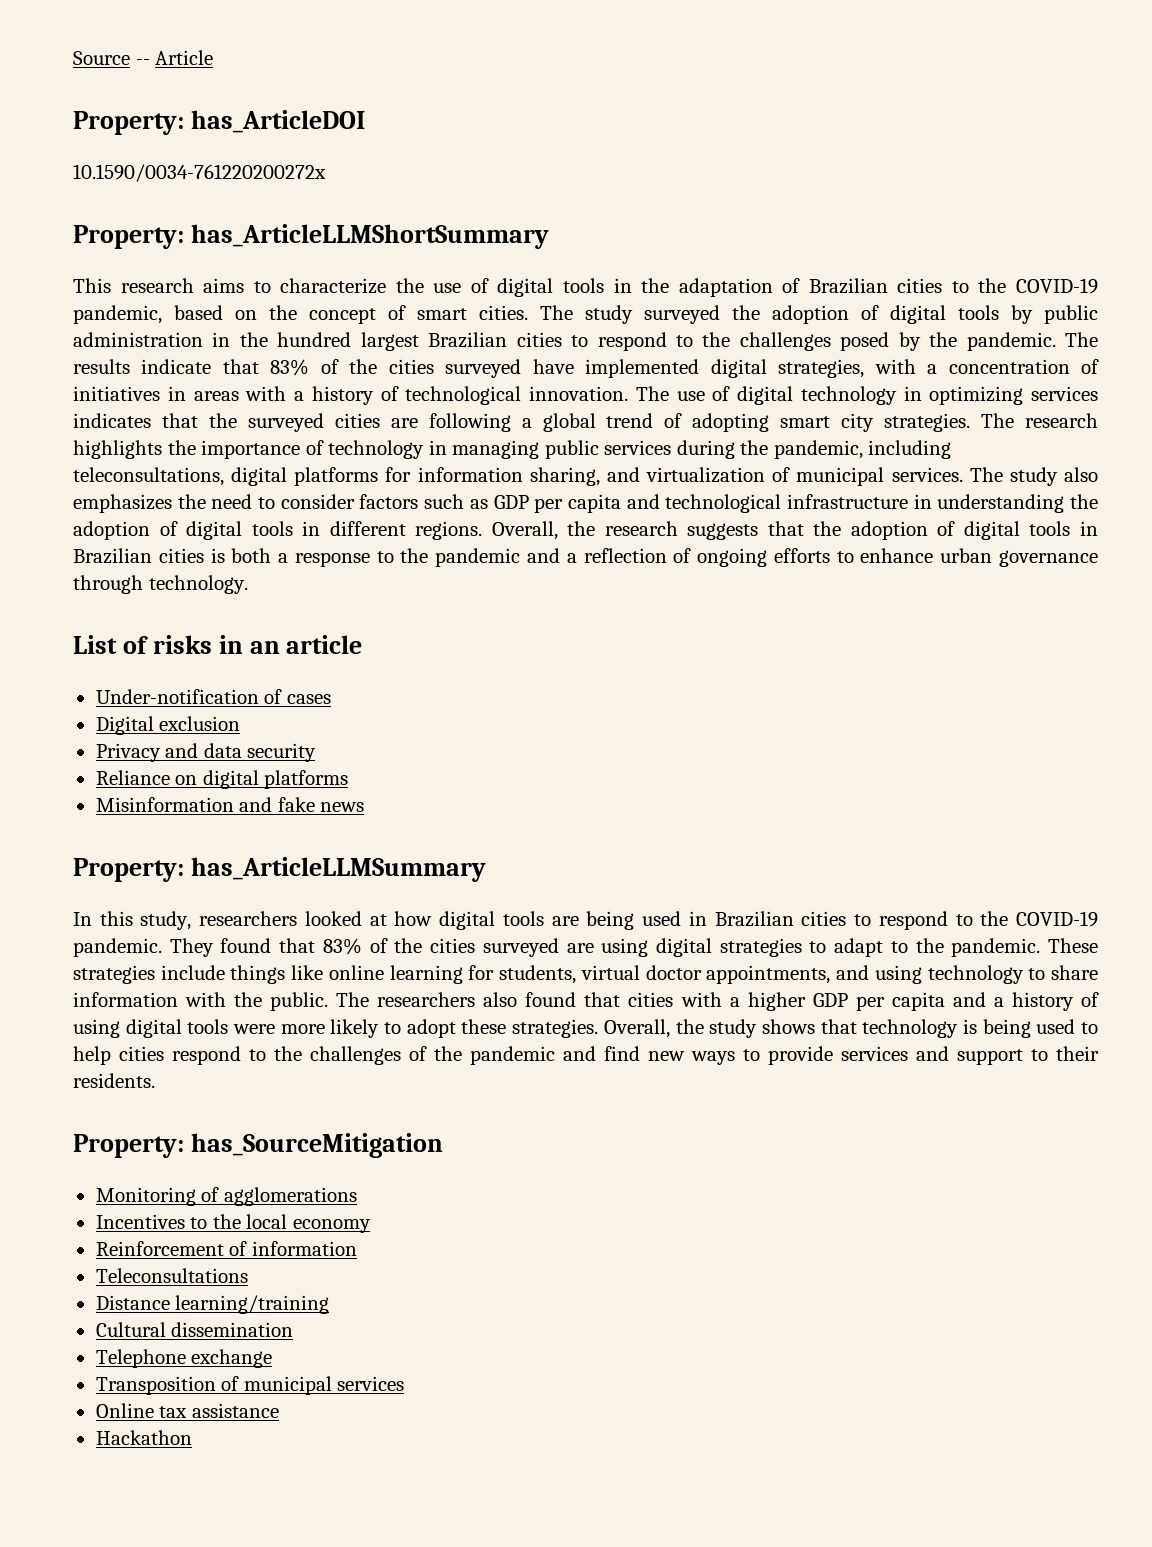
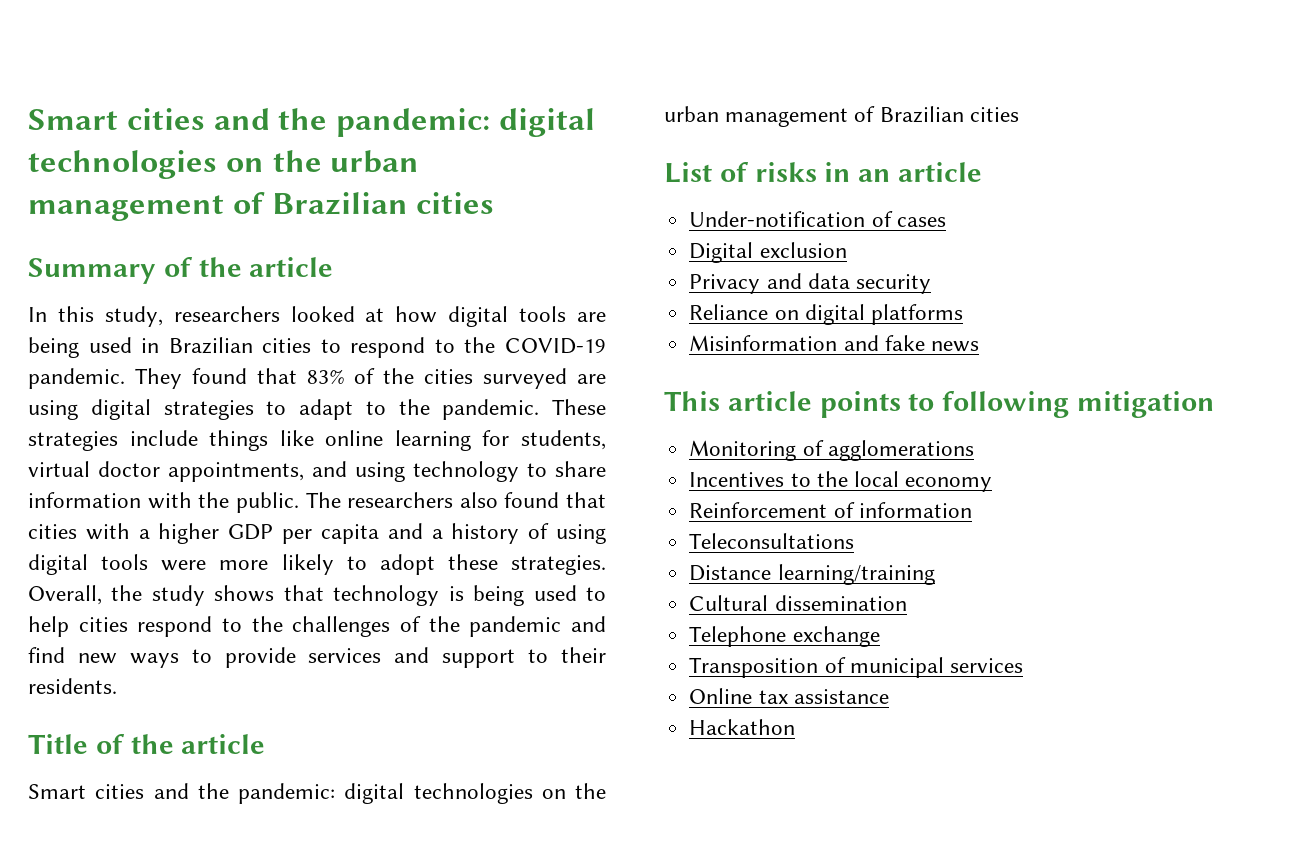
[73,50,214,65] [73,110,365,135] [73,164,326,182] [73,224,549,249] [73,278,1098,297] [73,305,1098,324] [73,332,1098,351] [73,359,1100,378] [73,386,1098,405] [73,413,1098,432] [73,440,952,459] [73,467,1099,486] [73,494,1098,513] [73,521,1098,540] [73,548,1099,567] [73,575,248,594] [73,635,363,654] [95,689,331,704] [95,716,241,735] [95,743,317,762] [95,770,349,789] [95,797,365,812] [73,857,486,882] Source -- Article // Property: has_ArticleDOI // 10.1590/0034-761220200272x // Property: has_ArticleLLMShortSummary // This research aims to characterize the use of digital tools in the adaptation of Brazilian cities to the COVID-19 pandemic, based on the concept of smart cities. The study surveyed the adoption of digital tools by public administration in the hundred largest Brazilian cities to respond to the challenges posed by the pandemic. The results indicate that 83% of the cities surveyed have implemented digital strategies, with a concentration of initiatives in areas with a history of technological innovation. The use of digital technology in optimizing services indicates that the surveyed cities are following a global trend of adopting smart city strategies. The research highlights the importance of technology in managing public services during the pandemic, including teleconsultations, digital platforms for information sharing, and virtualization of municipal services. The study also emphasizes the need to consider factors such as GDP per capita and technological infrastructure in understanding the adoption of digital tools in different regions. Overall, the research suggests that the adoption of digital tools in Brazilian cities is both a response to the pandemic and a reflection of ongoing efforts to enhance urban governance through technology. // List of risks in an article // Under-notification of cases // Digital exclusion // Privacy and data security // Reliance on digital platforms // Misinformation and fake news // Property: has_ArticleLLMSummary -> [28,108,595,137] [28,150,420,179] [28,192,495,221] [28,257,334,284] Smart cities and the pandemic: digital technologies on the urban management of Brazilian cities // Summary of the article
[73,1133,443,1158] Property: has_SourceMitigation -> [28,734,266,754] [28,783,606,804] [664,106,1019,127] [664,162,983,183] [689,211,946,227] [689,242,847,263] [689,273,931,294] [689,304,963,325] [689,335,979,352] [664,391,1215,418] Title of the article // Smart cities and the pandemic: digital technologies on the urban management of Brazilian cities // List of risks in an article // Under-notification of cases // Digital exclusion // Privacy and data security // Reliance on digital platforms // Misinformation and fake news // This article points to following mitigation

